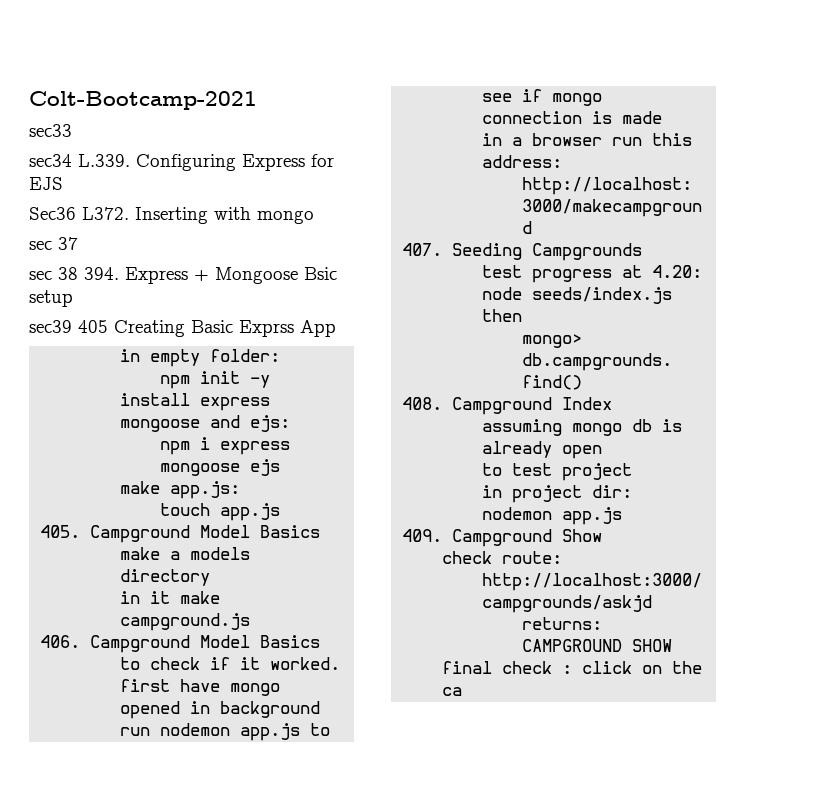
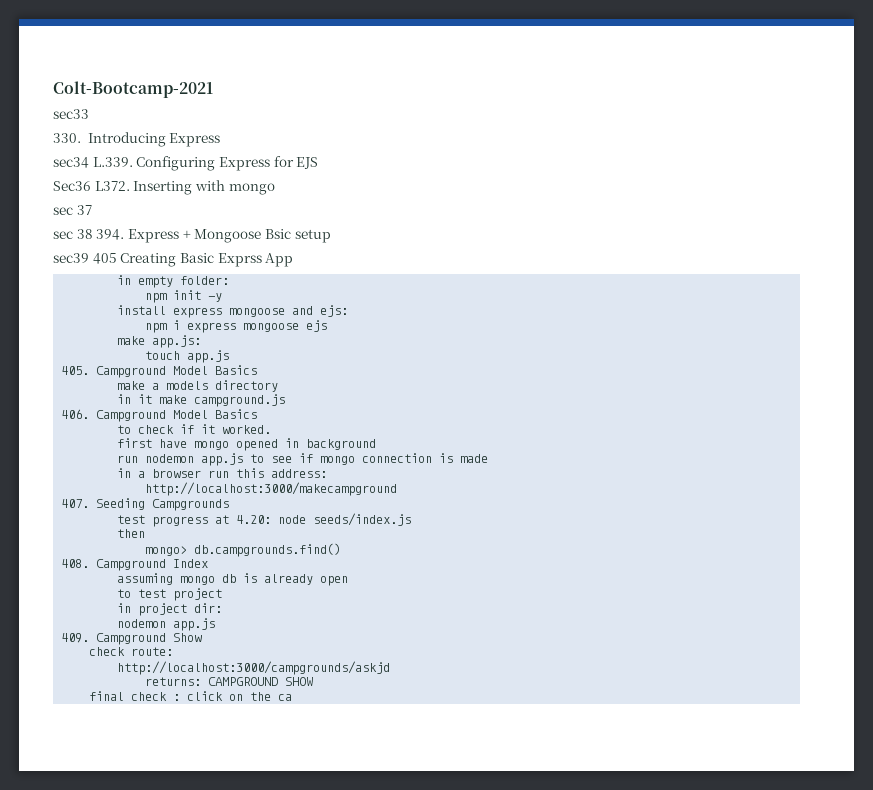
(72, 130) none -> [53,132,221,147] // 330. Introducing Express

